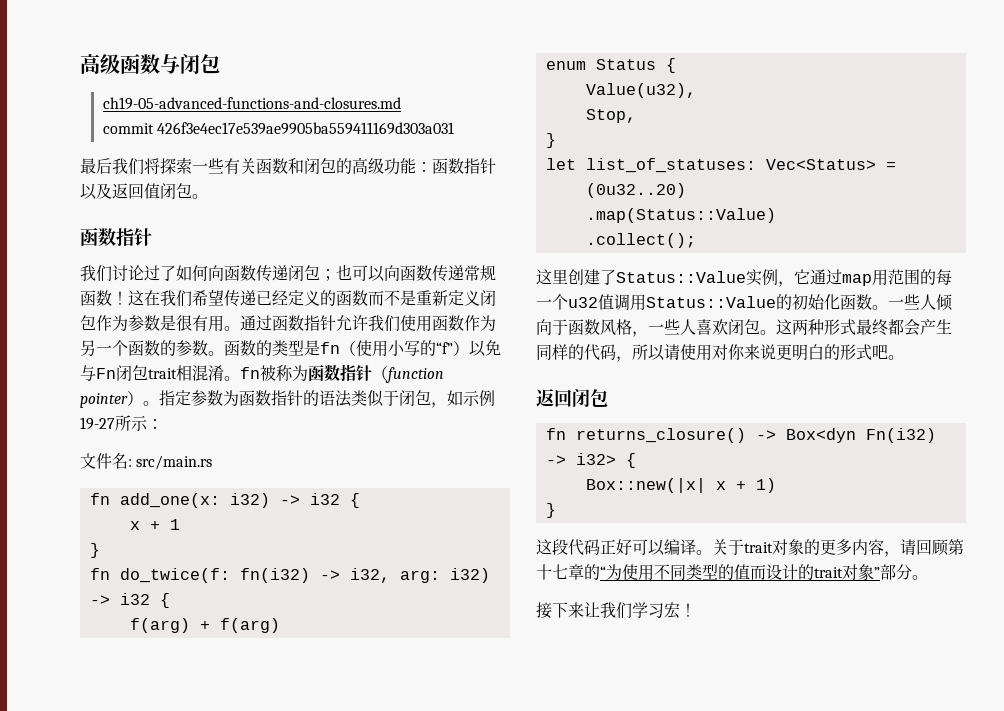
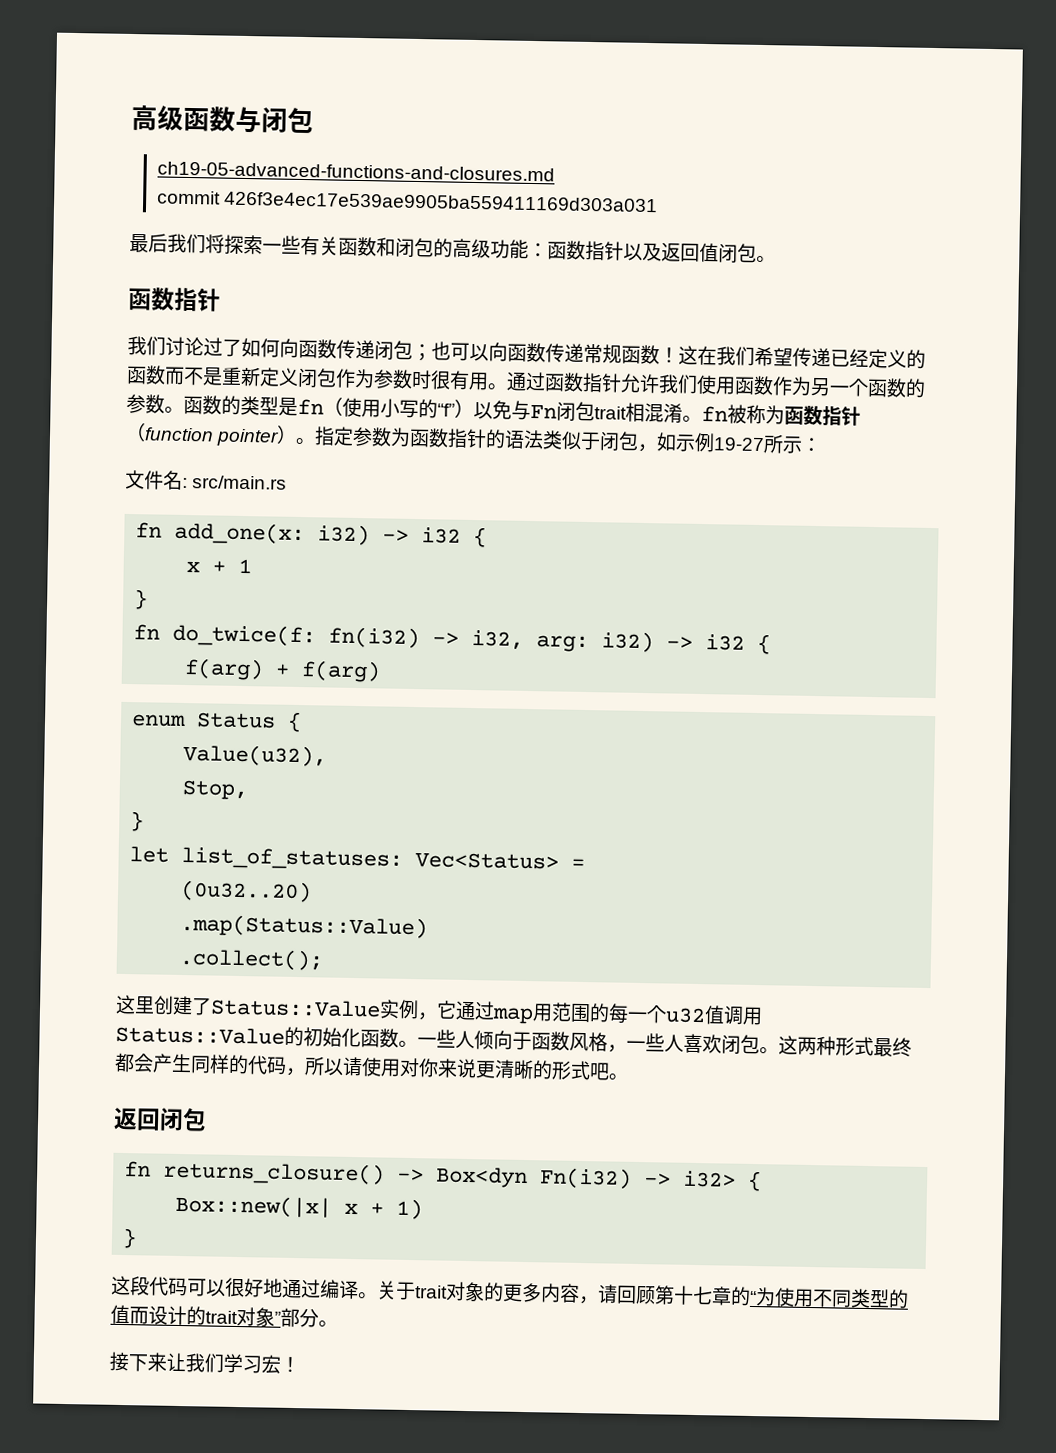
[160,315,176,331] 是 -> [411,369,432,390] 时
[792,344,824,361] 明白 -> [494,1059,534,1080] 清晰
[600,539,665,556] 正好可以 -> [187,1277,321,1299] 可以很好地通过

